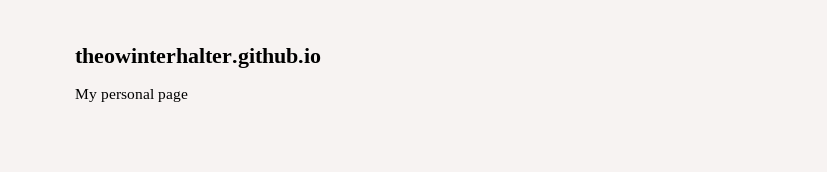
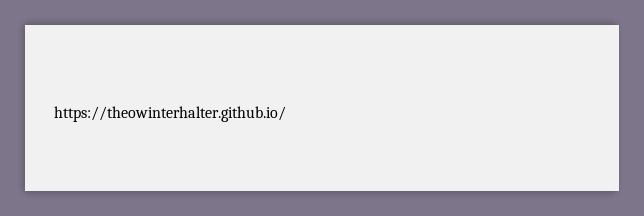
[75,48,321,68] [75,89,189,102] theowinterhalter.github.io // My personal page -> [54,106,286,122] https://theowinterhalter.github.io/

